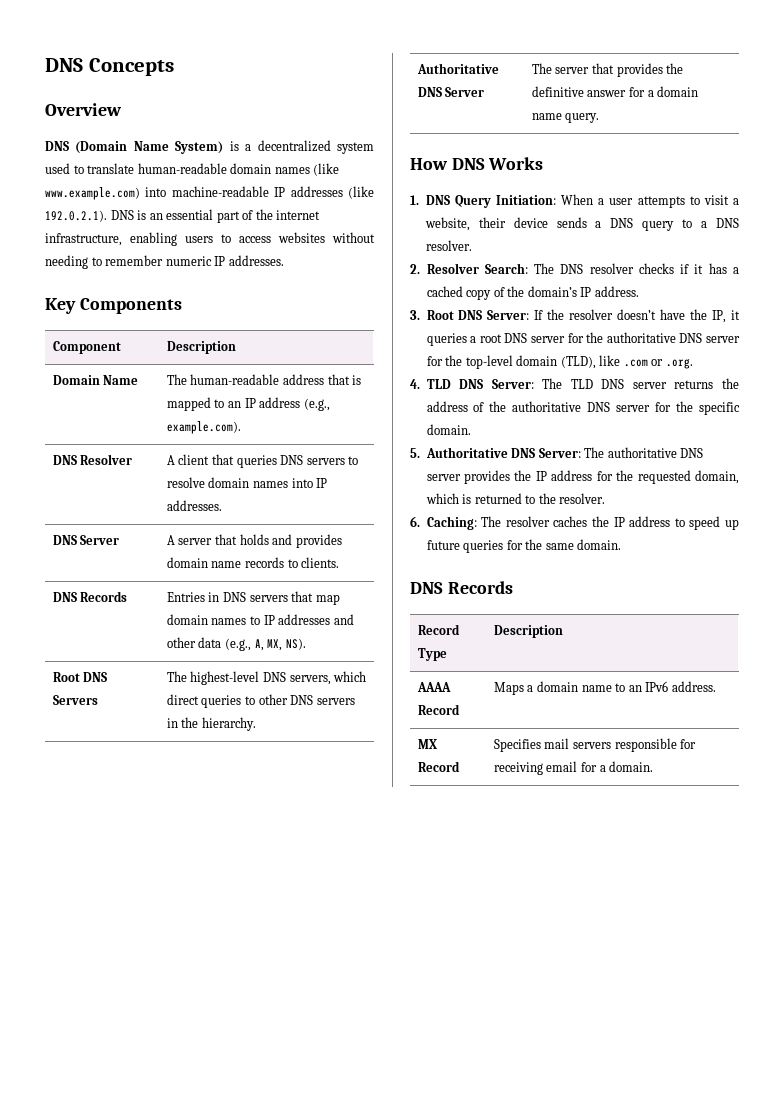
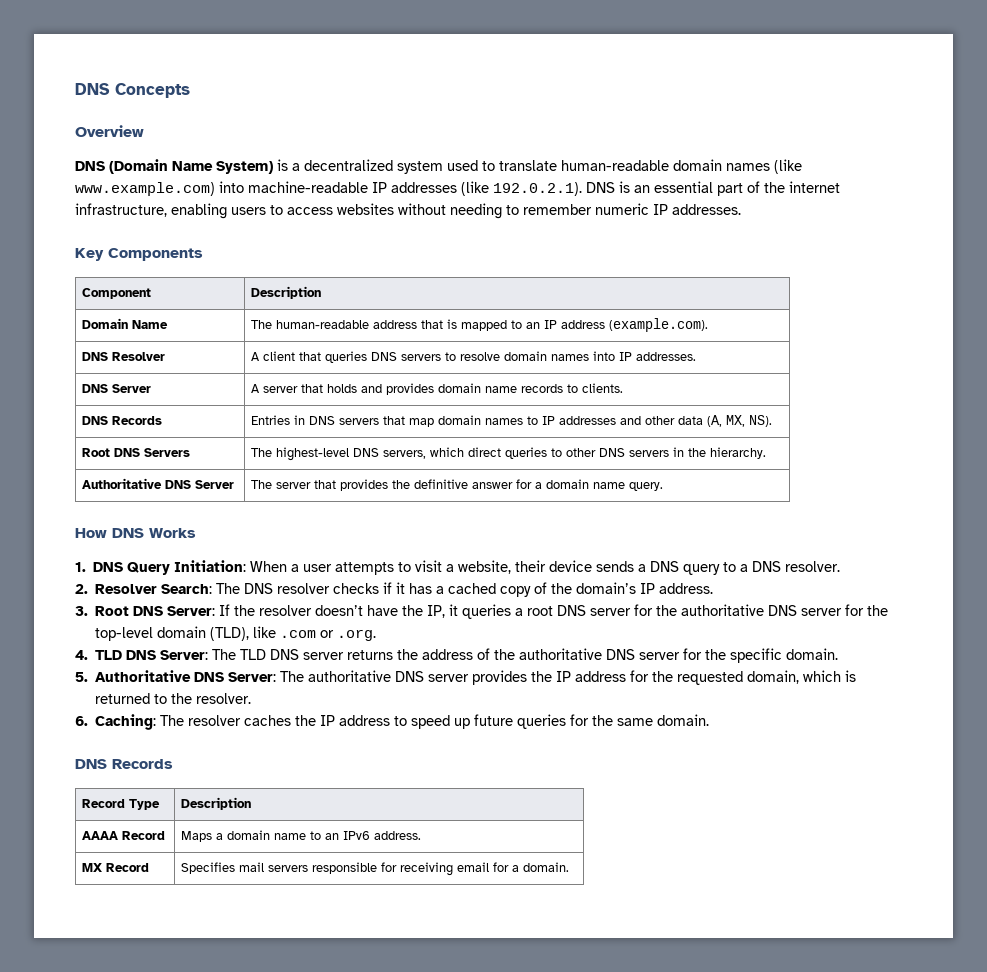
[303,398,330,411] [166,421,241,434] (e.g., example.com). -> [609,318,709,332] (example.com).
[224,638,264,651] (e.g., A, -> [707,415,723,427] (A,

